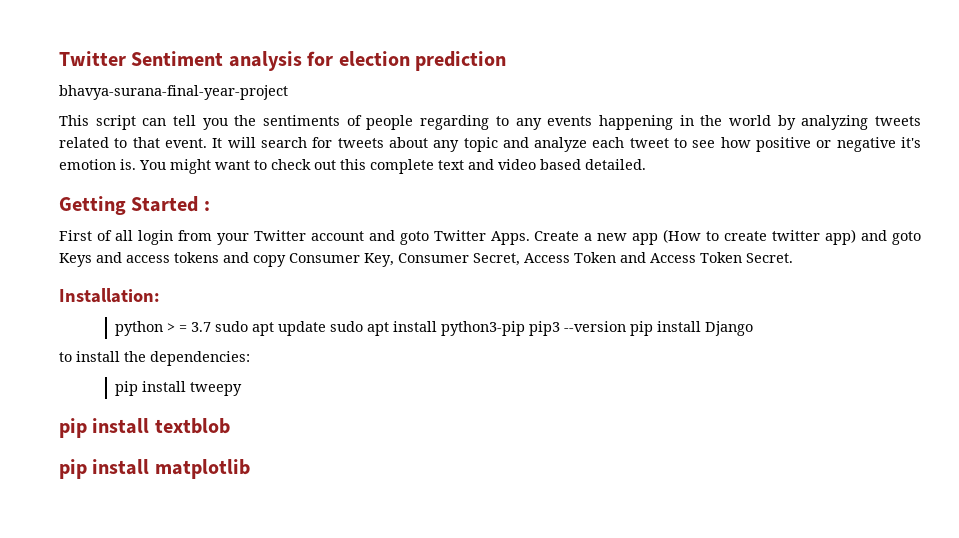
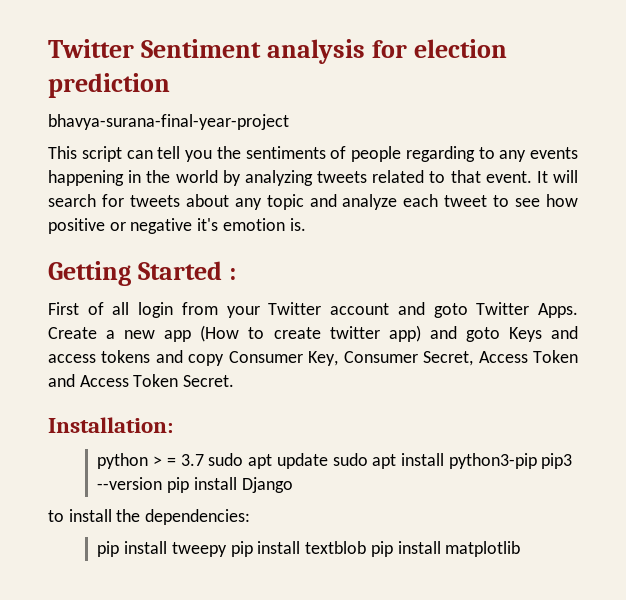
[139,159,646,174] You might want to check out this complete text and video based detailed. -> (306, 224) none
(243, 389) // -> (227, 549) none
(230, 426) // -> (367, 547) none

